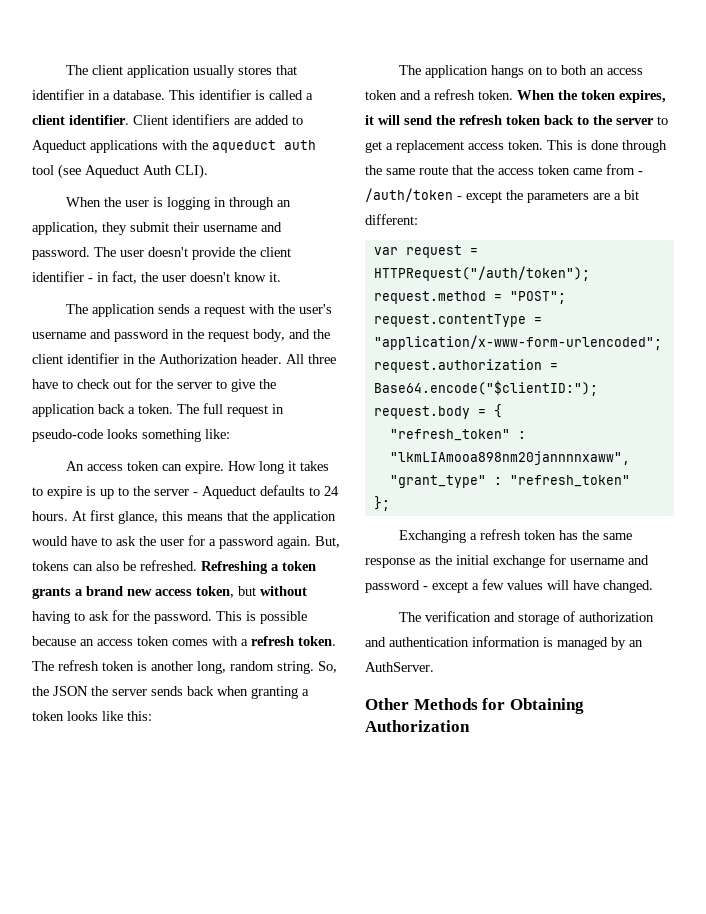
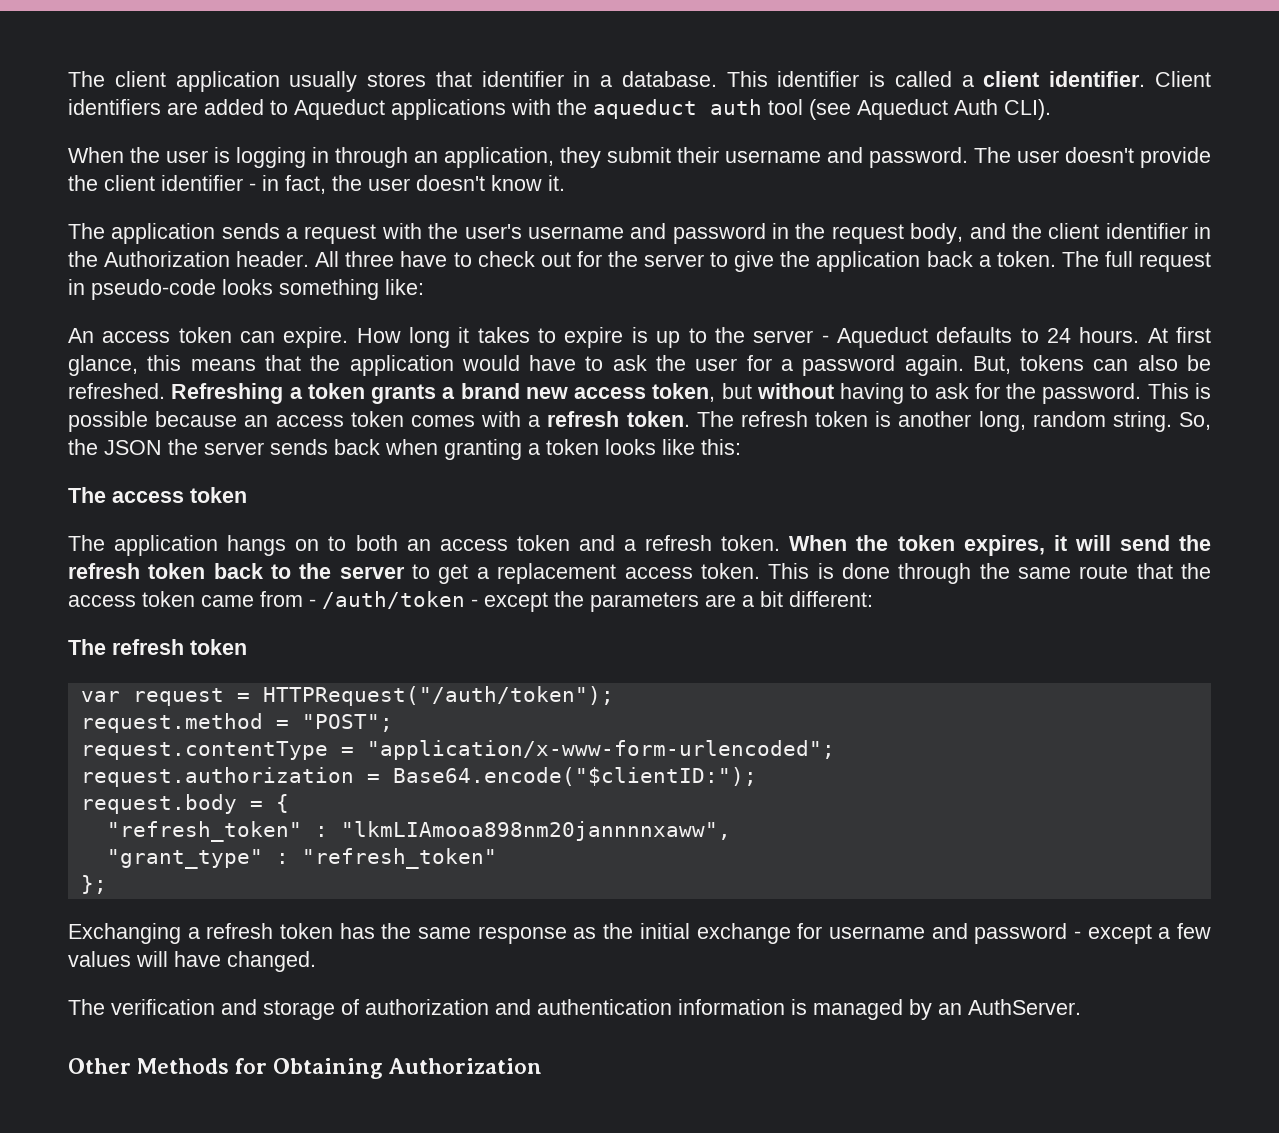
(152, 716) none -> [68,487,247,503] // The access token
(418, 219) none -> [68,639,247,655] // The refresh token

